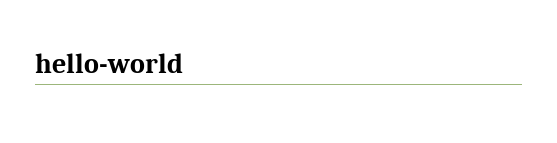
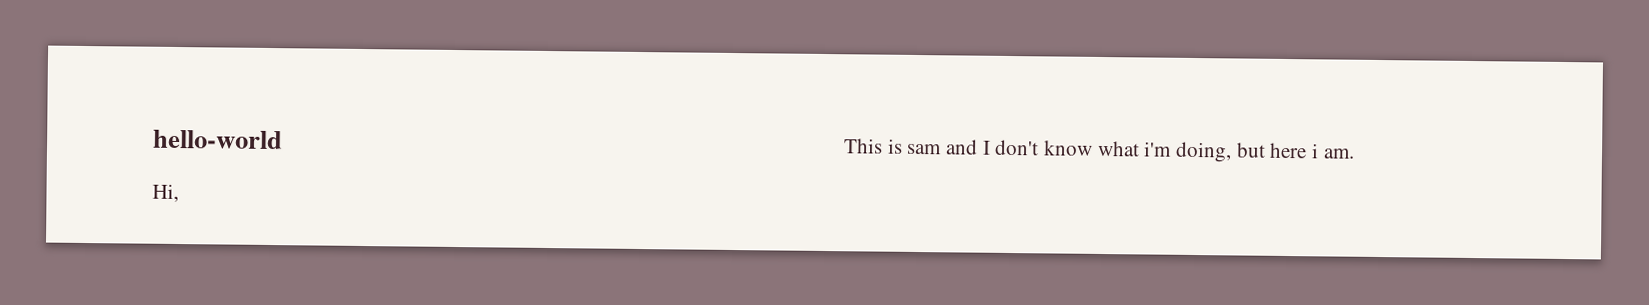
(183, 63) none -> [152,183,179,203] [843,138,1355,163] // Hi, // This is sam and I don't know what i'm doing, but here i am.

